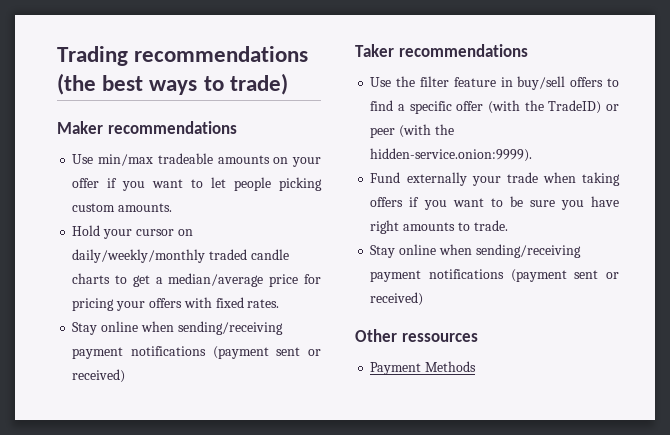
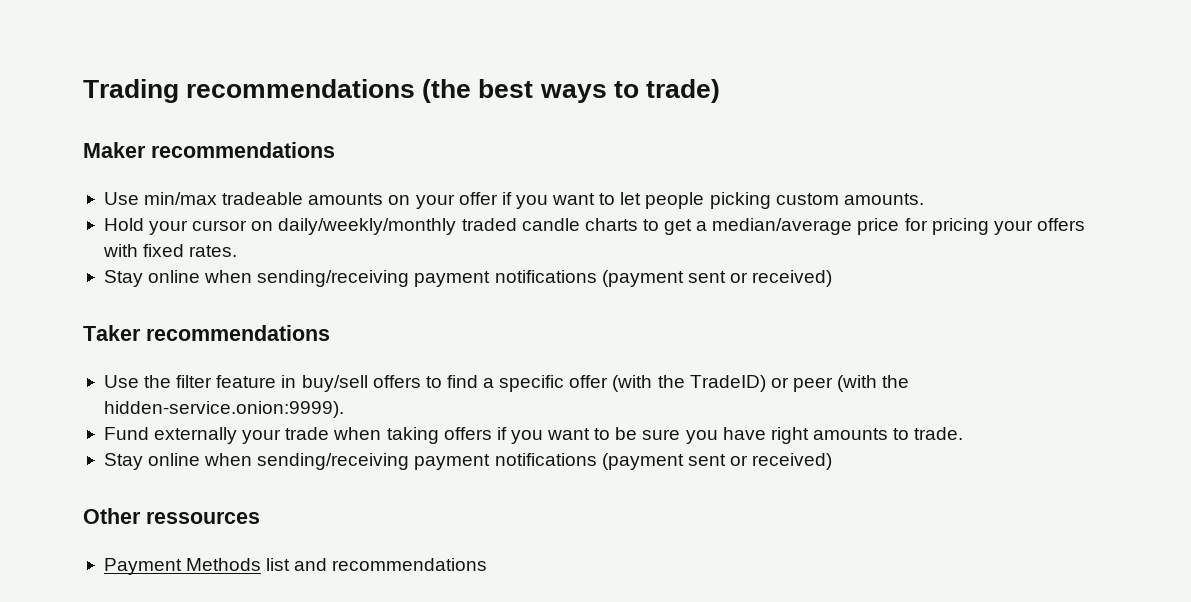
(477, 366) none -> [266,558,488,571] list and recommendations

